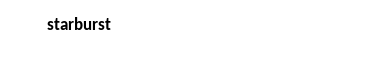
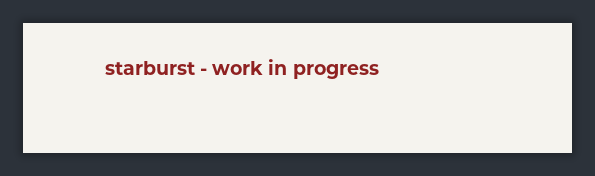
(111, 23) none -> [200,59,379,79] - work in progress

